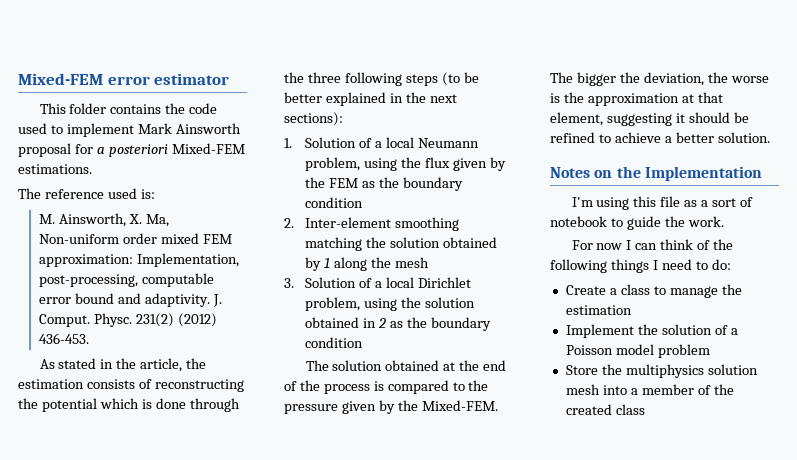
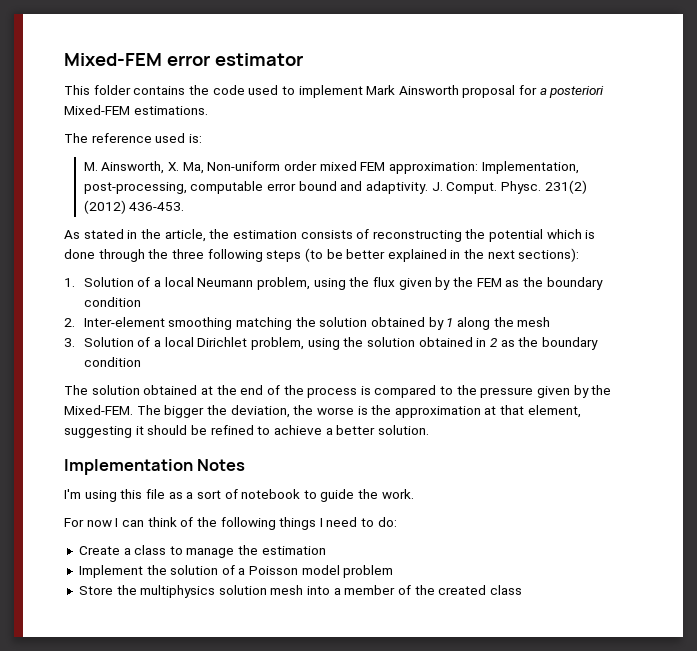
(770, 137) none -> [64,459,193,475] Implementation
[594,166,762,181] on the Implementation -> (246, 465) none

